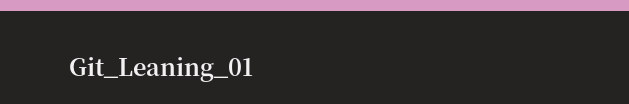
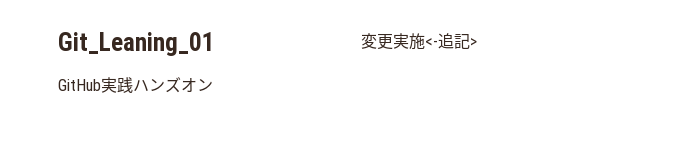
(253, 69) none -> [58,77,213,93] [361,33,477,50] // GitHub実践ハンズオン // 変更実施<-追記>

